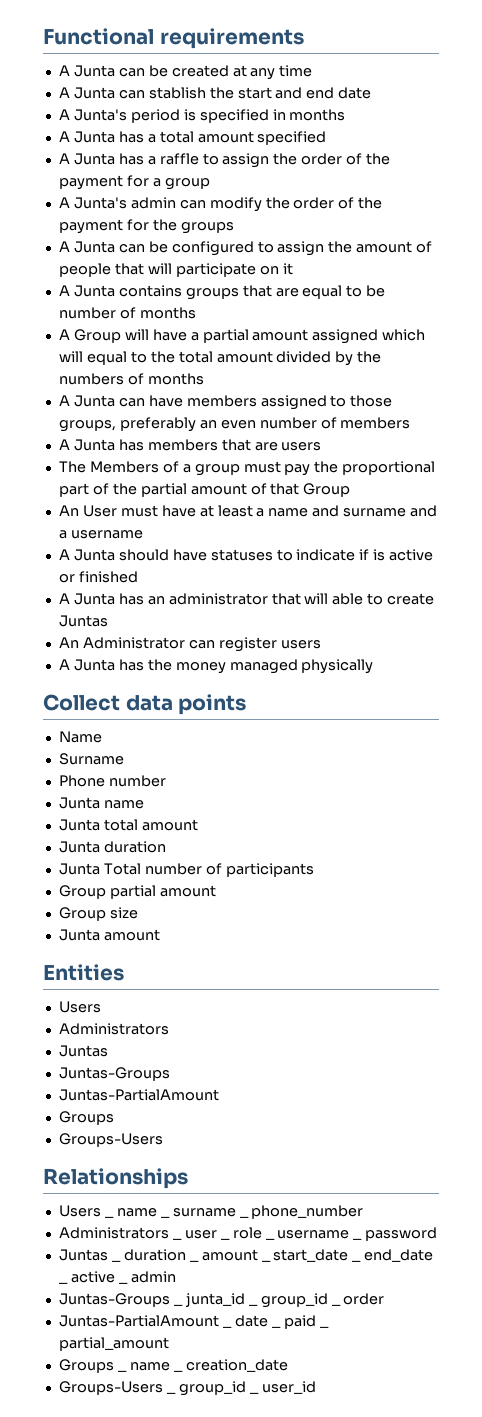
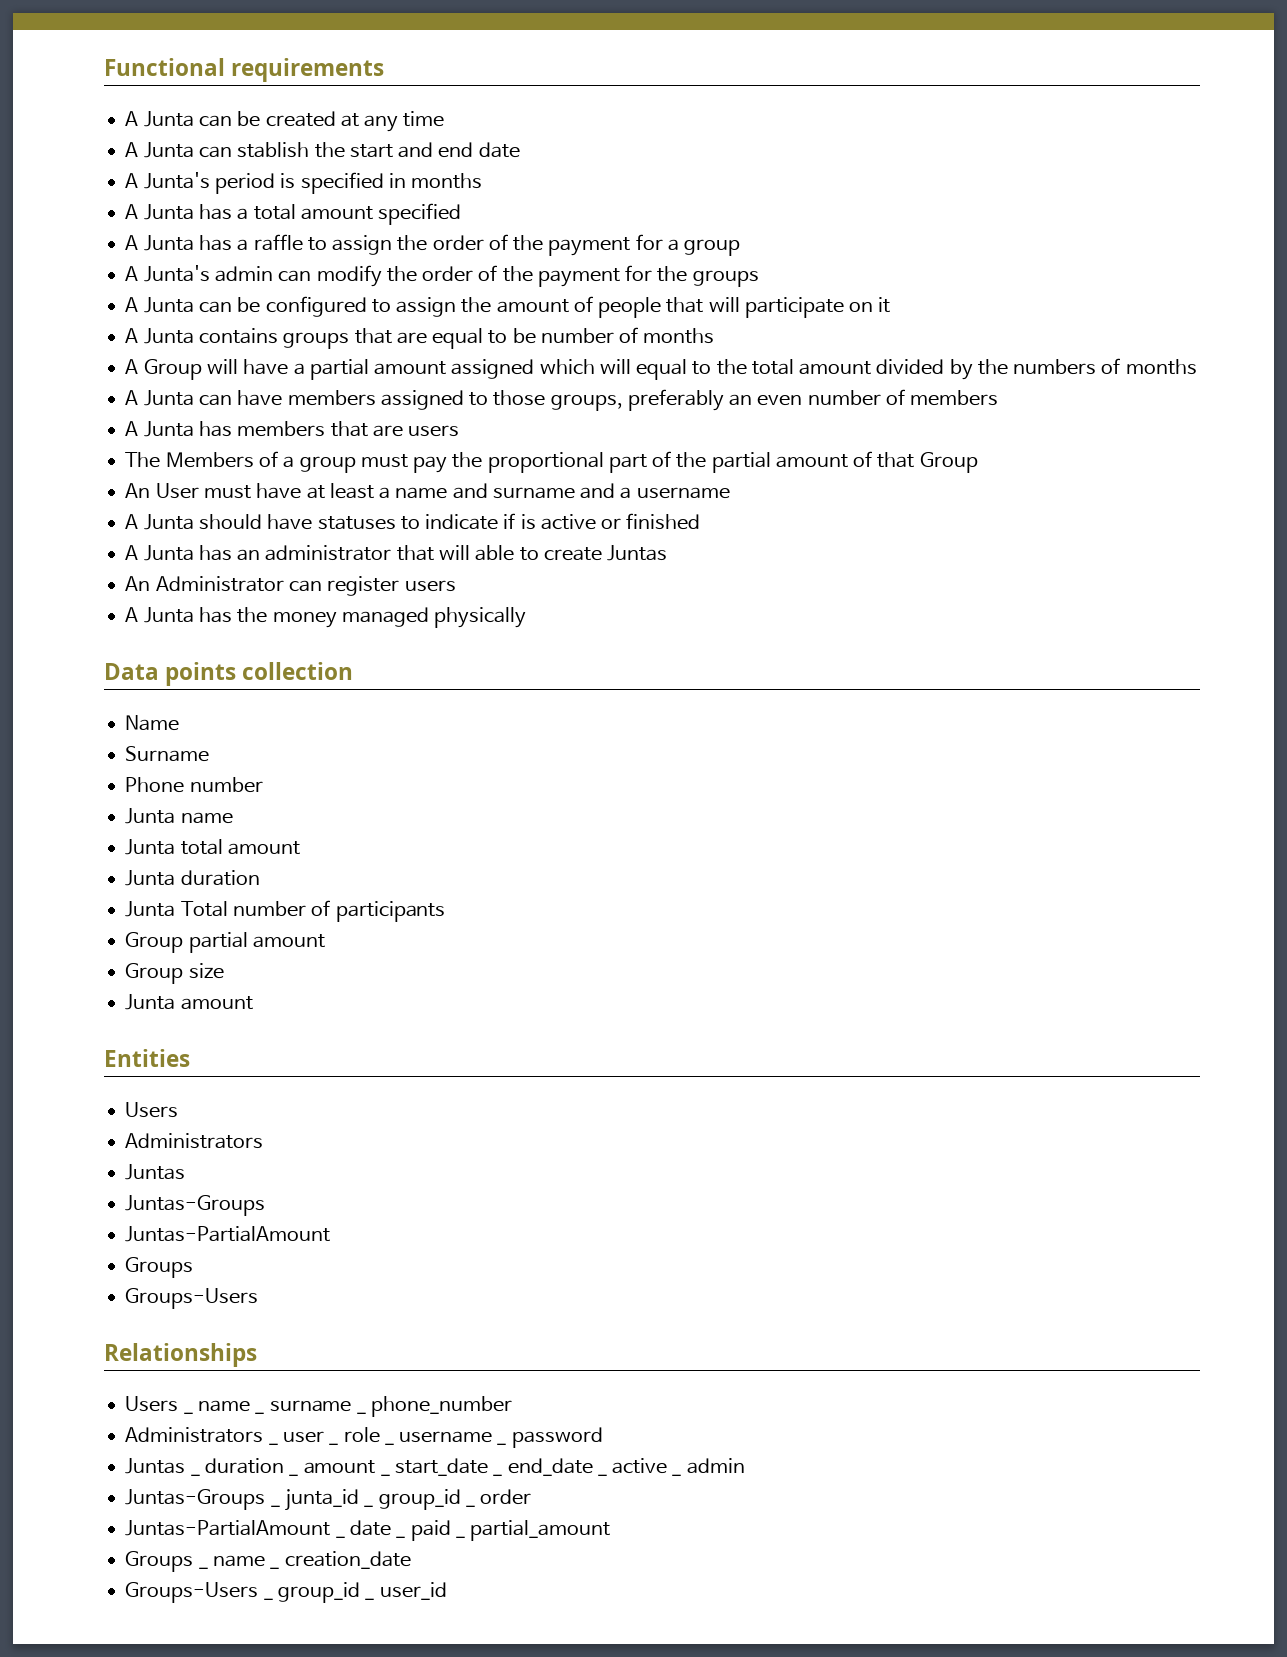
[43,694,173,711] Collect data -> [104,663,159,680] Data
(247, 704) none -> [242,662,354,680] collection

